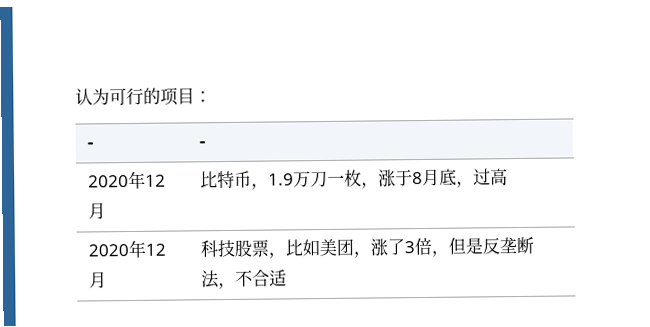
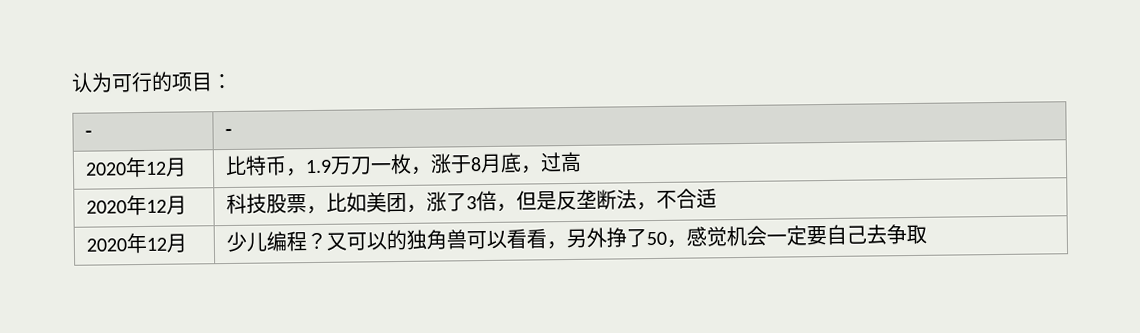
(288, 278) none -> [85,232,187,254] [225,224,927,253] // 2020年12月 | 少儿编程？又可以的独角兽可以看看，另外挣了50，感觉机会一定要自己去争取

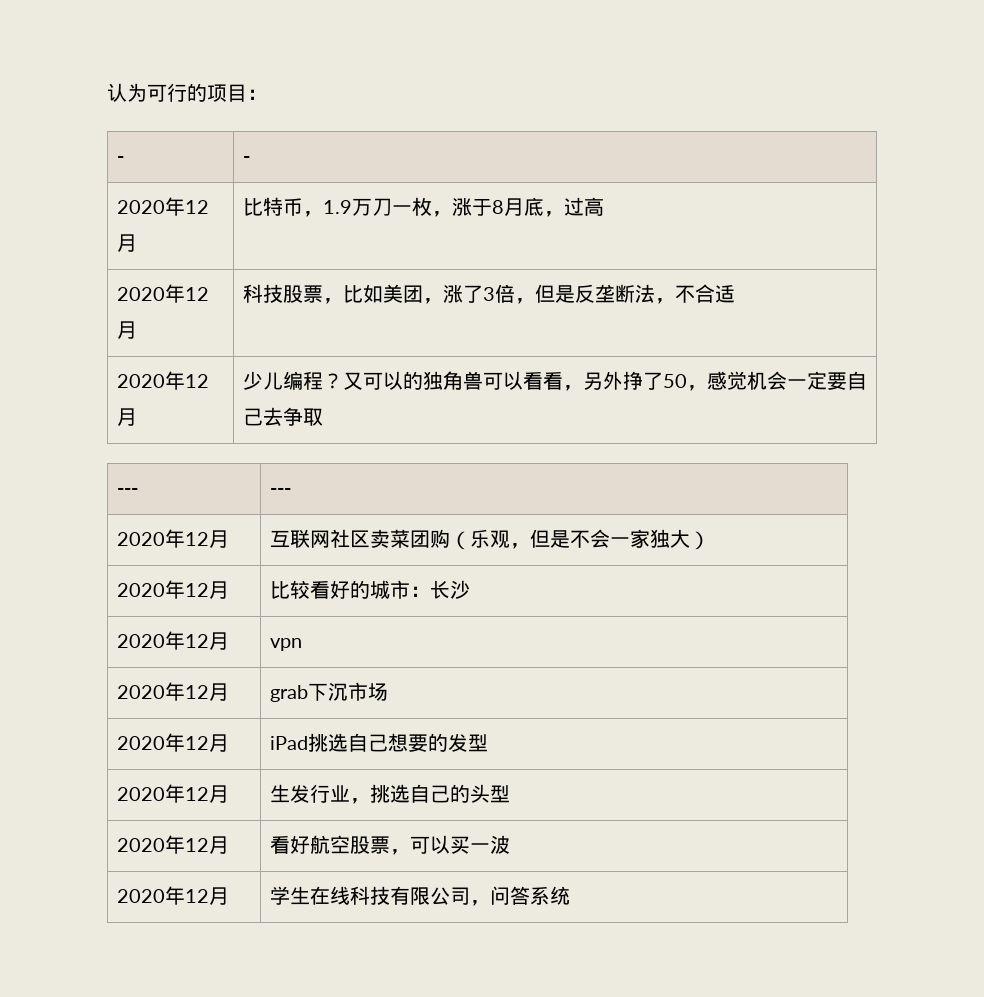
(927, 234) none -> [116,488,138,495] [269,488,291,495] [116,529,229,548] [269,529,710,550] [116,580,229,599] [269,580,470,599] [116,631,229,650] [269,638,302,651] [116,682,229,701] [269,682,388,702] [116,733,229,752] [269,733,488,752] [116,784,229,803] [269,784,510,804] [116,835,229,854] [269,835,510,855] [116,886,229,905] [269,886,570,906] // --- | --- // 2020年12月 | 互联网社区卖菜团购（乐观，但是不会一家独大） // 2020年12月 | 比较看好的城市：长沙 // 2020年12月 | vpn // 2020年12月 | grab下沉市场 // 2020年12月 | iPad挑选自己想要的发型 // 2020年12月 | 生发行业，挑选自己的头型 // 2020年12月 | 看好航空股票，可以买一波 // 2020年12月 | 学生在线科技有限公司，问答系统

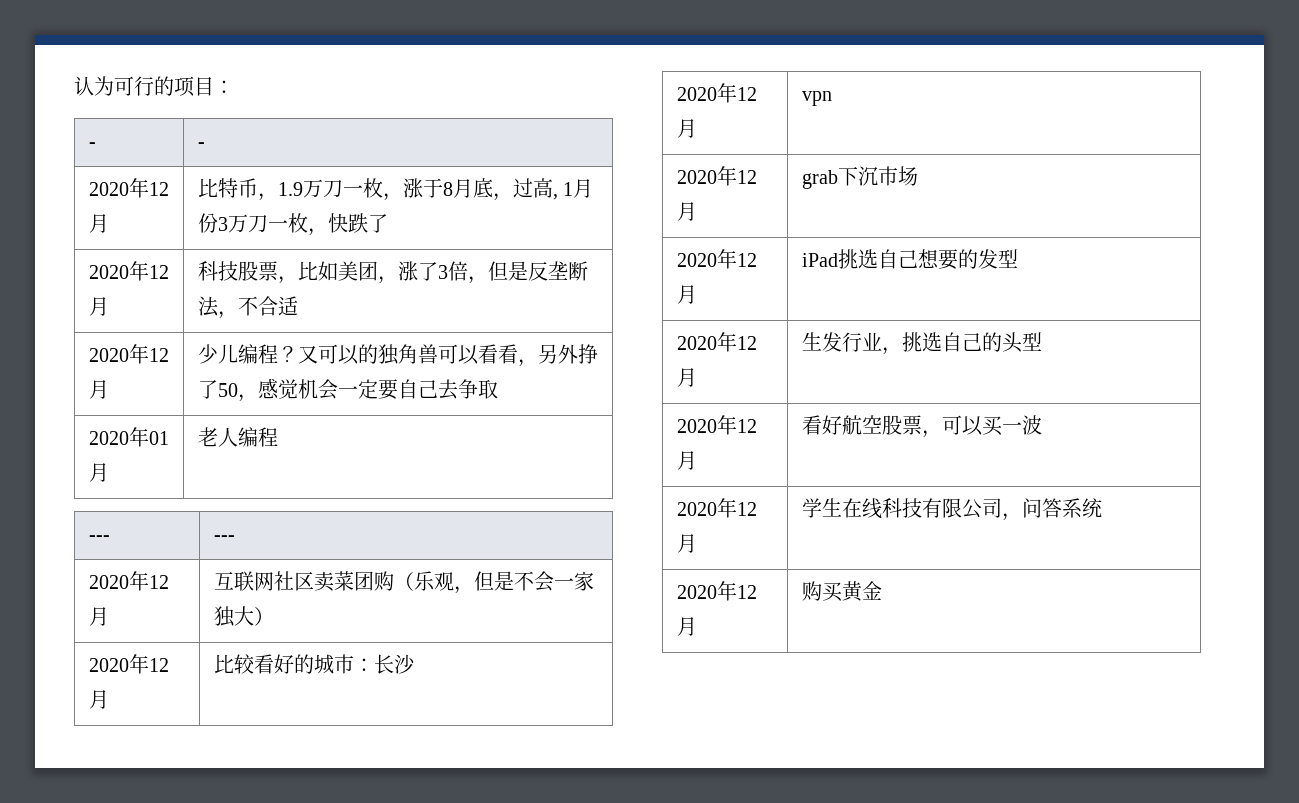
(604, 206) none -> [552,179,594,200] [197,213,388,236] , 1月份3万刀一枚，快跌了
(323, 417) none -> [88,427,169,447] [88,463,109,482] [197,427,278,447] // 2020年01月 | 老人编程
(570, 895) none -> [676,581,757,601] [676,617,697,636] [801,581,882,602] // 2020年12月 | 购买黄金

